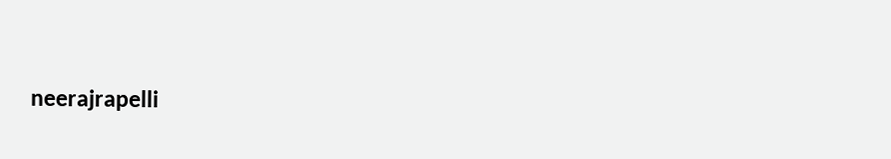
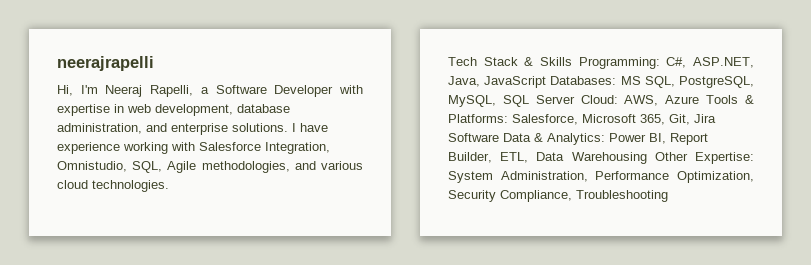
(159, 100) none -> [57,85,364,97] [57,104,290,116] [57,123,328,135] [57,142,330,154] [57,161,363,173] [57,180,169,192] [448,57,754,69] [448,76,754,88] [448,95,754,107] [448,114,716,125] [448,133,708,145] [448,152,754,164] [448,171,754,183] [448,190,668,202] // Hi, I'm Neeraj Rapelli, a Software Developer with expertise in web development, database administration, and enterprise solutions. I have experience working with Salesforce Integration, Omnistudio, SQL, Agile methodologies, and various cloud technologies. // Tech Stack & Skills Programming: C#, ASP.NET, Java, JavaScript Databases: MS SQL, PostgreSQL, MySQL, SQL Server Cloud: AWS, Azure Tools & Platforms: Salesforce, Microsoft 365, Git, Jira Software Data & Analytics: Power BI, Report Builder, ETL, Data Warehousing Other Expertise: System Administration, Performance Optimization, Security Compliance, Troubleshooting

